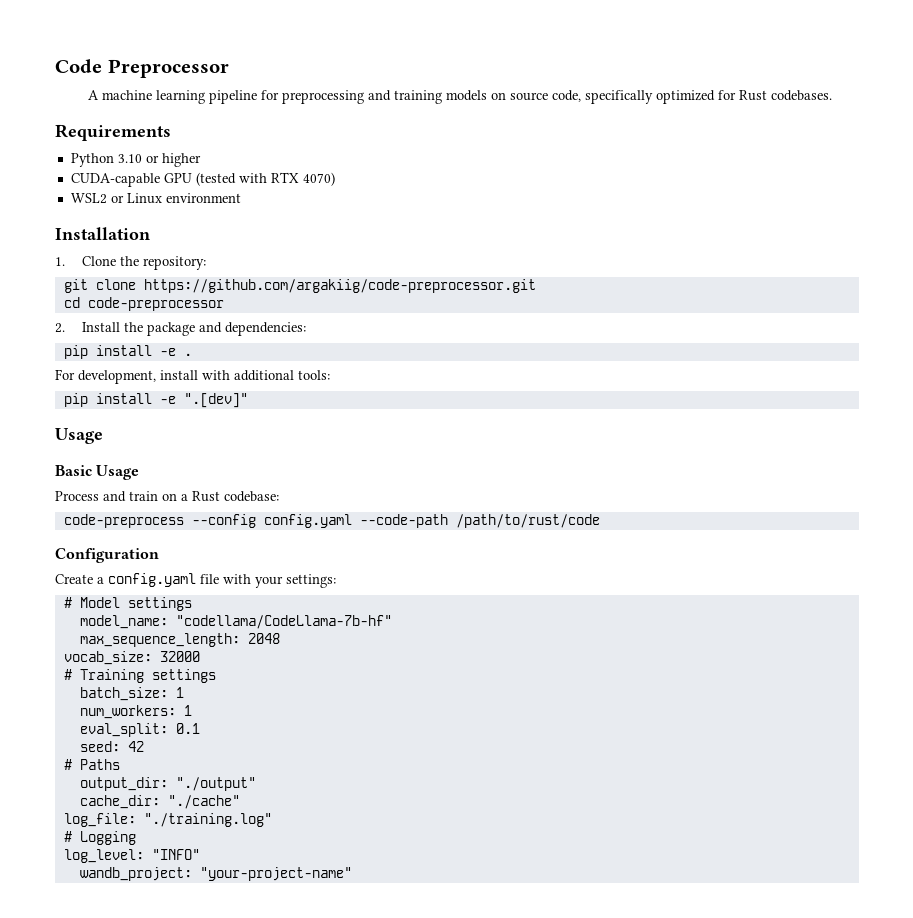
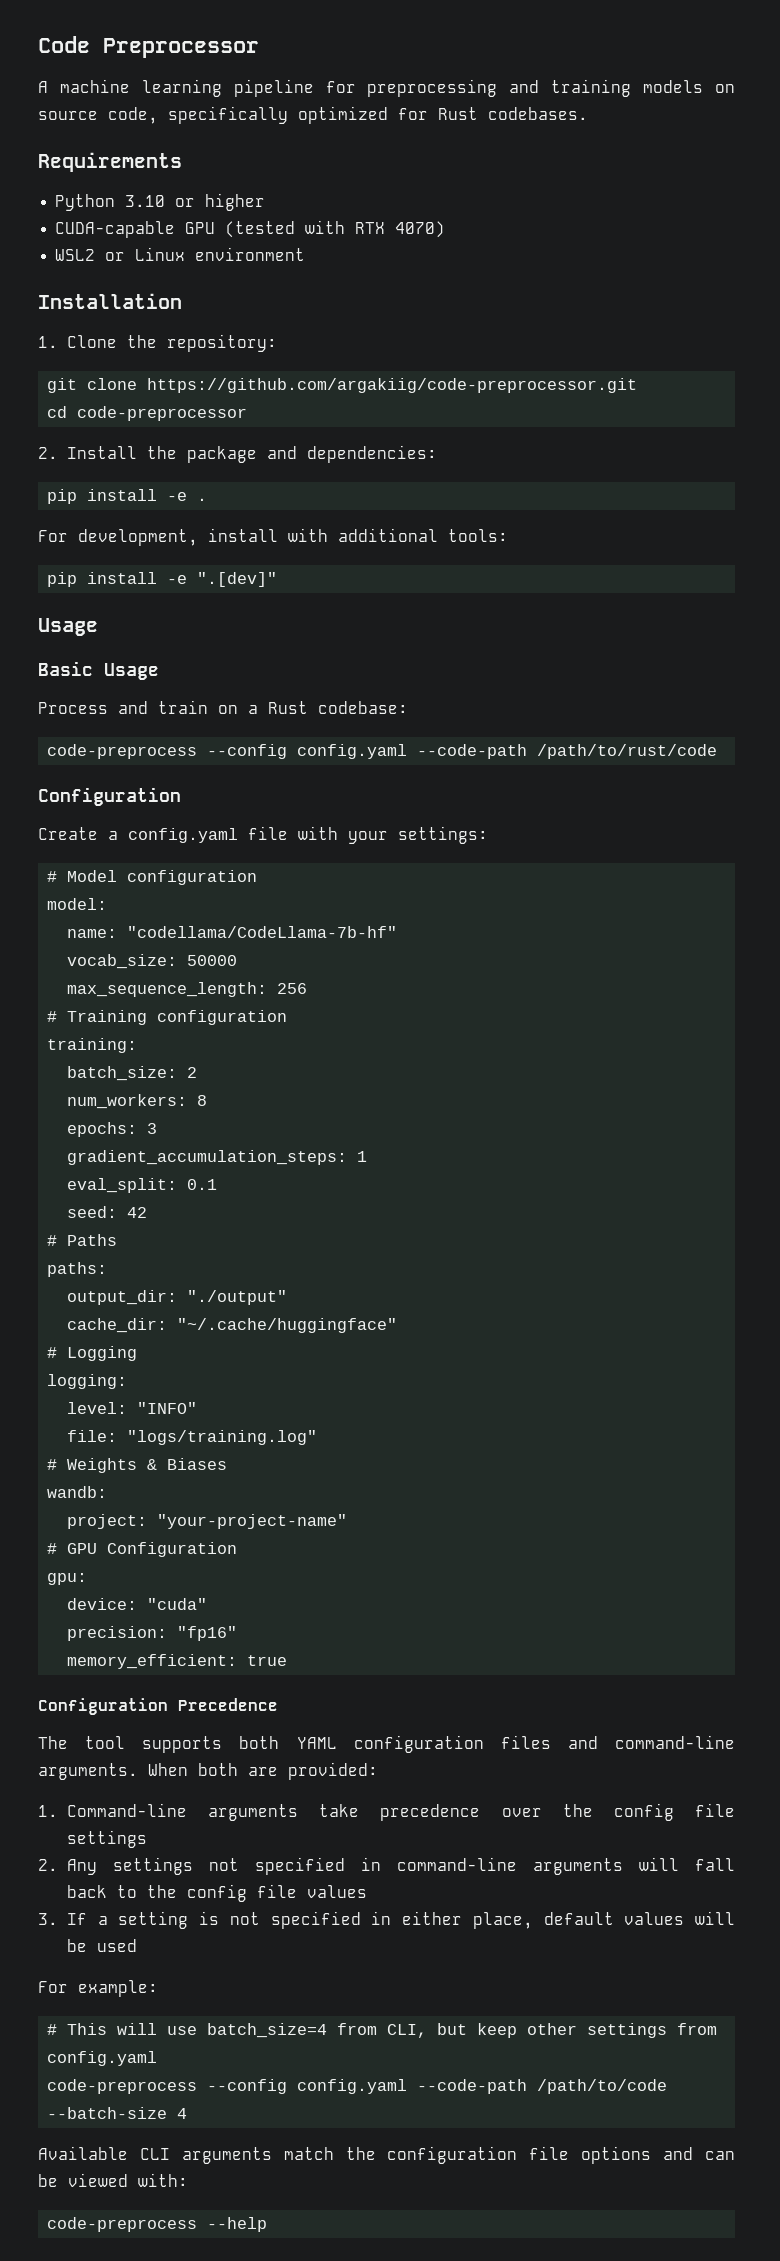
[127,597,192,611] [79,615,168,629] settings // model_name: -> [127,870,258,885] [47,898,108,910] [67,929,118,938] configuration // model: // name:
(392, 622) none -> [67,954,238,969] // vocab_size: 50000
[247,633,280,644] [63,651,200,665] 2048 // vocab_size: 32000 -> [277,983,308,994] 256
[151,669,216,683] settings -> [157,1010,288,1025] [47,1038,138,1053] configuration // training:
[175,687,184,698] 1 -> [187,1067,198,1078] 2
(176, 712) none -> [197,1095,208,1106] [67,1122,158,1137] [67,1150,348,1165] 8 // epochs: 3 // gradient_accumulation_steps:
(120, 764) none -> [47,1262,108,1277] // paths:
[167,795,240,809] [63,813,272,827] "./cache" // log_file: "./training.log" -> [177,1318,398,1333] "~/.cache/huggingface"
[63,849,144,863] log_level: -> [47,1374,128,1389] [67,1402,128,1414] logging: // level:
[79,867,352,881] wandb_project: "your-project-name" -> [67,1430,318,1445] [47,1458,228,1473] [47,1486,108,1498] [67,1514,348,1529] [47,1542,238,1557] [47,1573,88,1585] [67,1598,208,1610] [67,1626,238,1641] [67,1654,288,1669] [38,1698,278,1715] [38,1735,735,1753] [38,1762,378,1780] [38,1803,735,1821] [66,1830,147,1848] [38,1857,735,1875] [66,1884,367,1902] [38,1911,736,1929] [66,1939,137,1952] [38,1980,158,1997] [47,2023,718,2038] [47,2051,158,2066] [47,2079,668,2094] [47,2107,188,2119] [38,2146,736,2164] [38,2173,188,2187] [47,2217,268,2232] file: "logs/training.log" // # Weights & Biases // wandb: // project: "your-project-name" // # GPU Configuration // gpu: // device: "cuda" // precision: "fp16" // memory_efficient: true // Configuration Precedence // The tool supports both YAML configuration files and command-line arguments. When both are provided: // 1. Command-line arguments take precedence over the config file settings // 2. Any settings not specified in command-line arguments will fall back to the config file values // 3. If a setting is not specified in either place, default values will be used // For example: // # This will use batch_size=4 from CLI, but keep other settings from config.yaml // code-preprocess --config config.yaml --code-path /path/to/code --batch-size 4 // Available CLI arguments match the configuration file options and can be viewed with: // code-preprocess --help

